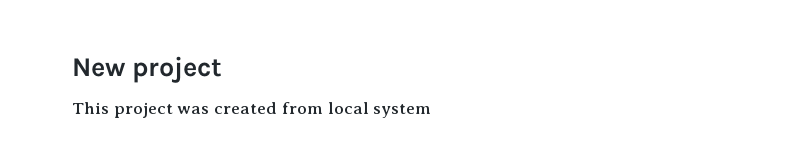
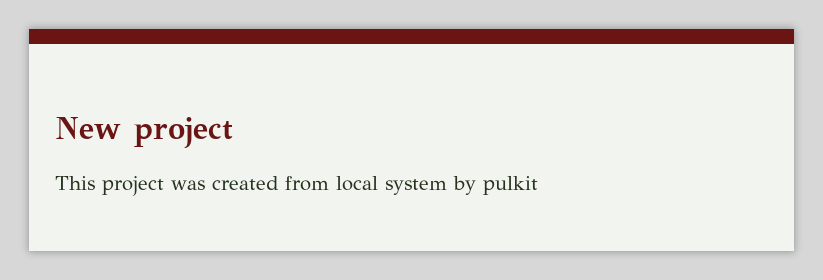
(432, 111) none -> [453,176,538,195] by pulkit

